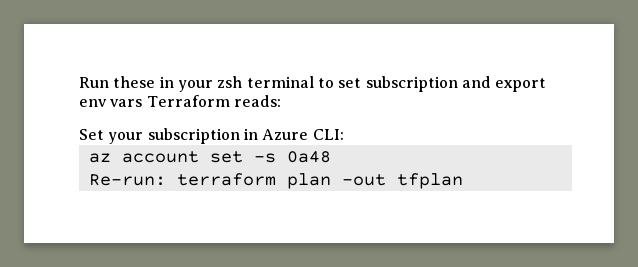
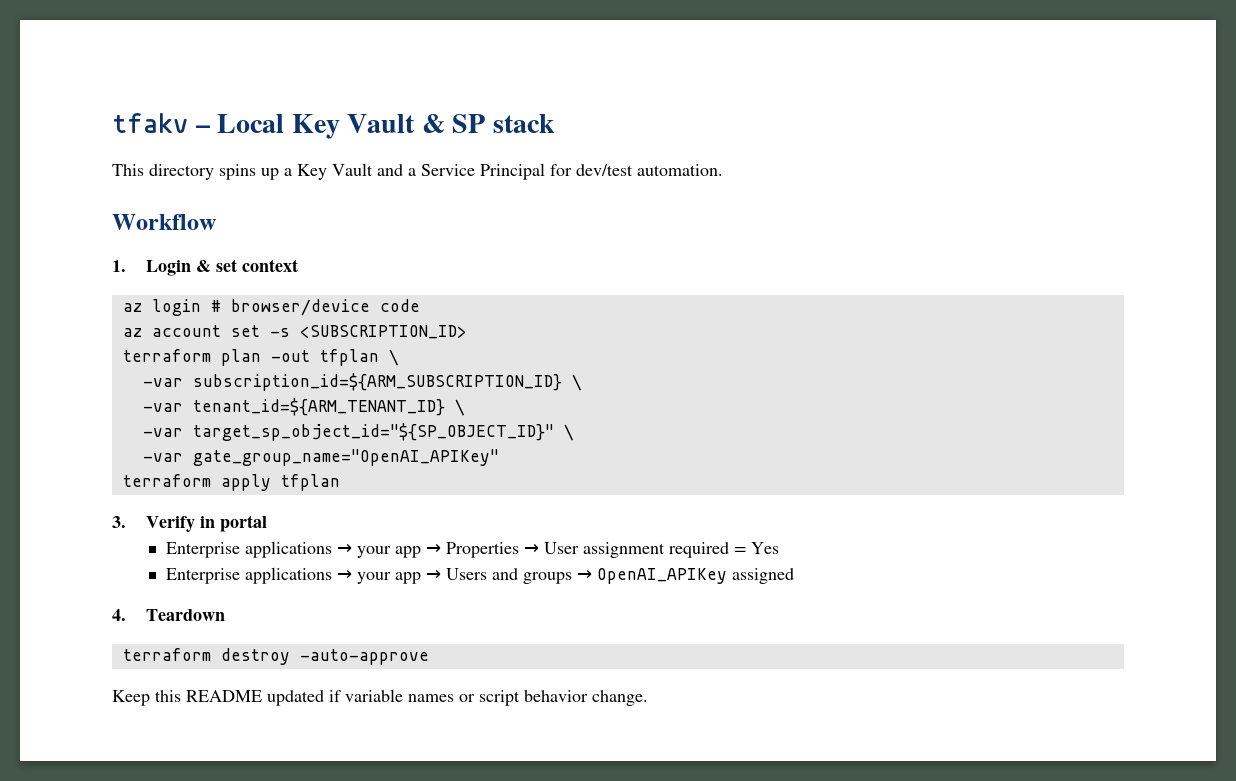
[79,76,547,92] [79,95,281,107] [79,128,344,144] Run these in your zsh terminal to set subscription and export env vars Terraform reads: // Set your subscription in Azure CLI: -> [112,113,555,139] [112,163,723,180] [112,214,216,230] [112,259,298,276] [122,299,420,316] tfakv – Local Key Vault & SP stack // This directory spins up a Key Vault and a Service Principal for dev/test automation. // Workflow // 1. Login & set context // az login # browser/device code
[286,151,331,163] [88,174,166,186] 0a48 // Re-run: -> [299,325,467,339] <SUBSCRIPTION_ID> //
(463, 181) none -> [388,349,399,366] [142,373,582,391] [142,398,465,416] [142,423,574,441] [142,449,499,466] [122,474,340,491] [112,515,267,532] [165,541,779,558] [165,567,794,584] [112,609,225,621] [122,648,429,665] [112,689,648,706] \ // -var subscription_id=${ARM_SUBSCRIPTION_ID} \ // -var tenant_id=${ARM_TENANT_ID} \ // -var target_sp_object_id="${SP_OBJECT_ID}" \ // -var gate_group_name="OpenAI_APIKey" // terraform apply tfplan // 3. Verify in portal // Enterprise applications → your app → Properties → User assignment required = Yes // Enterprise applications → your app → Users and groups → OpenAI_APIKey assigned // 4. Teardown // terraform destroy -auto-approve // Keep this README updated if variable names or script behavior change.

